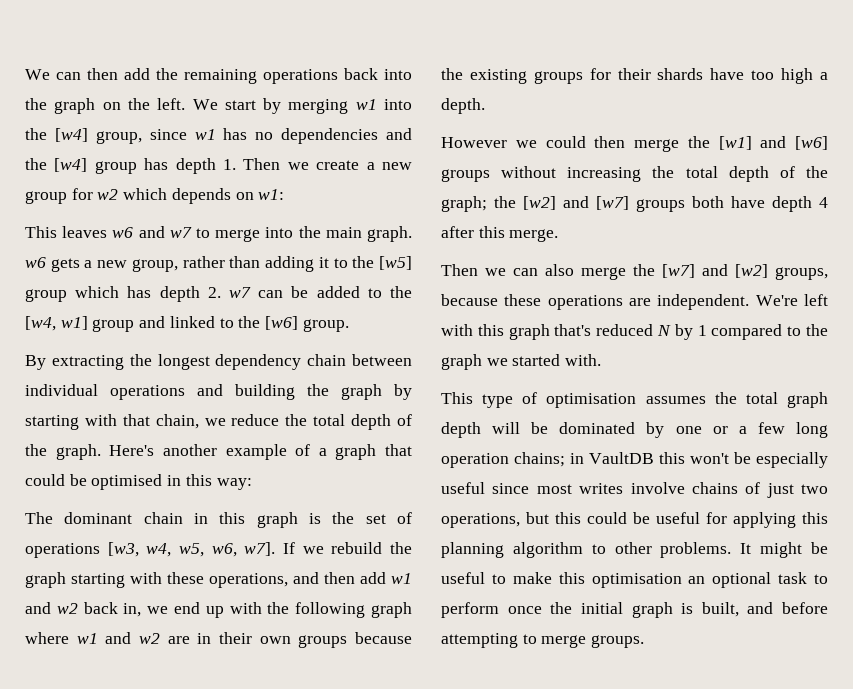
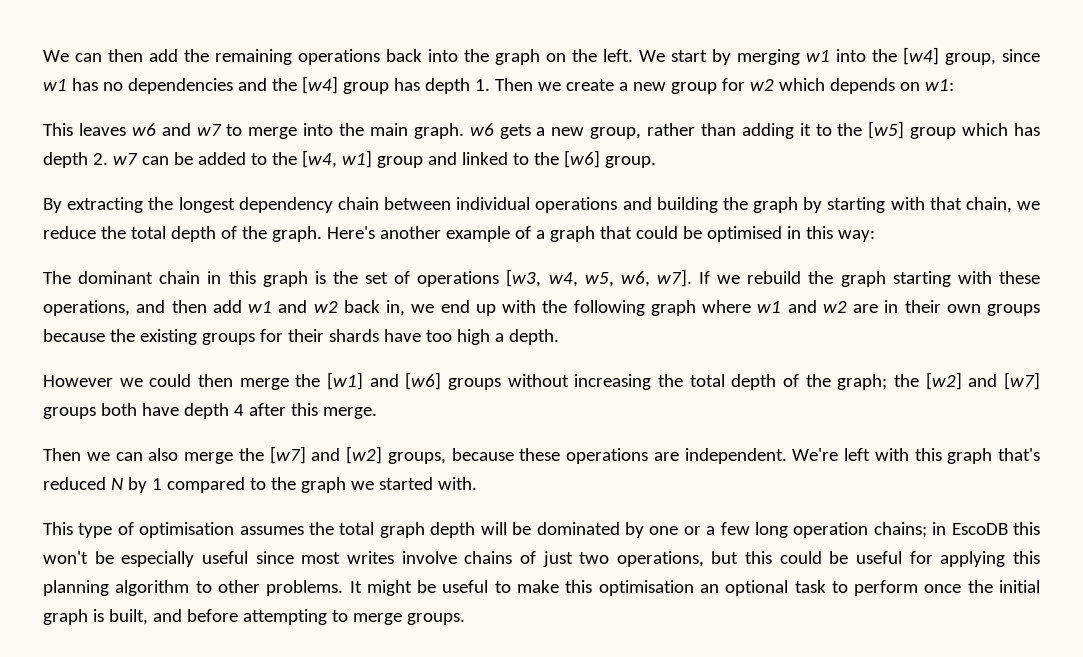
[589,452,654,464] VaultDB -> [951,523,1008,535] EscoDB

